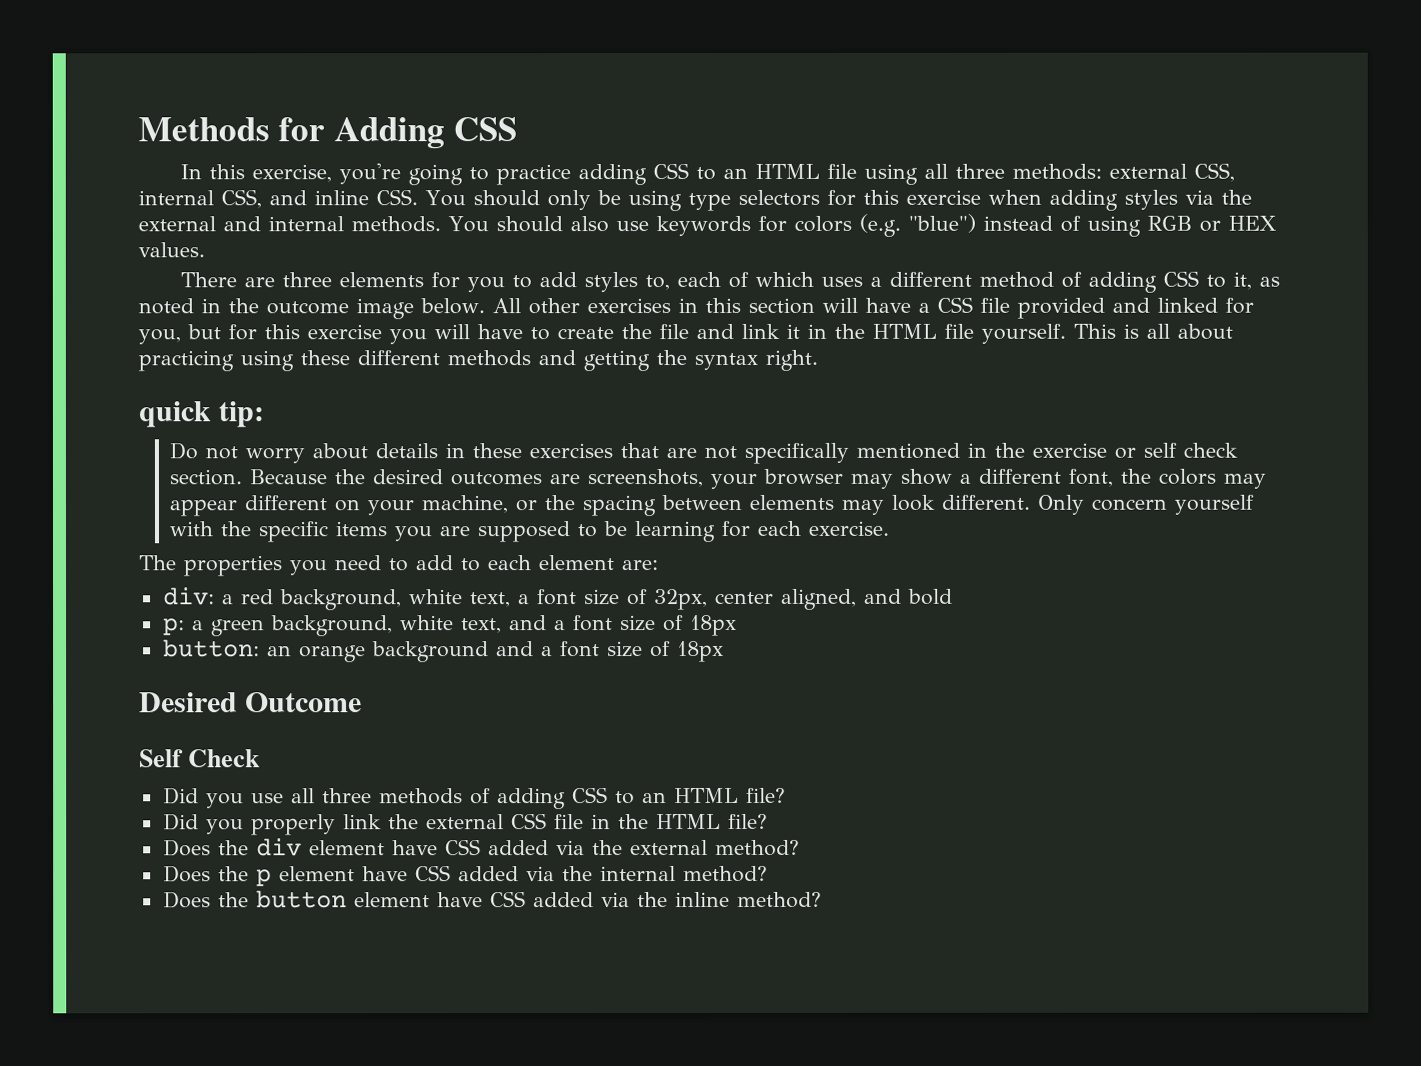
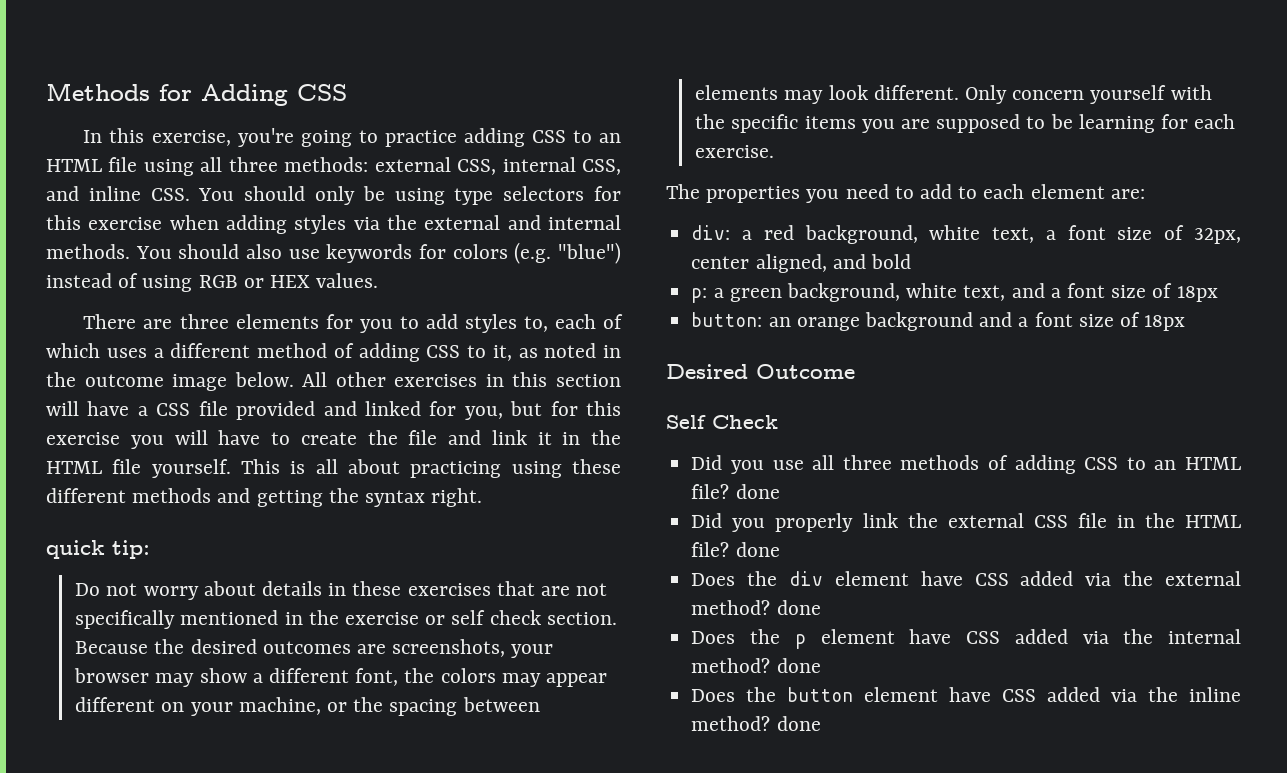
(786, 795) none -> [735,484,780,499] done
(768, 821) none -> [735,542,780,557] done
(800, 847) none -> [776,600,821,615] done
(768, 874) none -> [776,658,821,673] done
(822, 899) none -> [776,716,821,731] done

